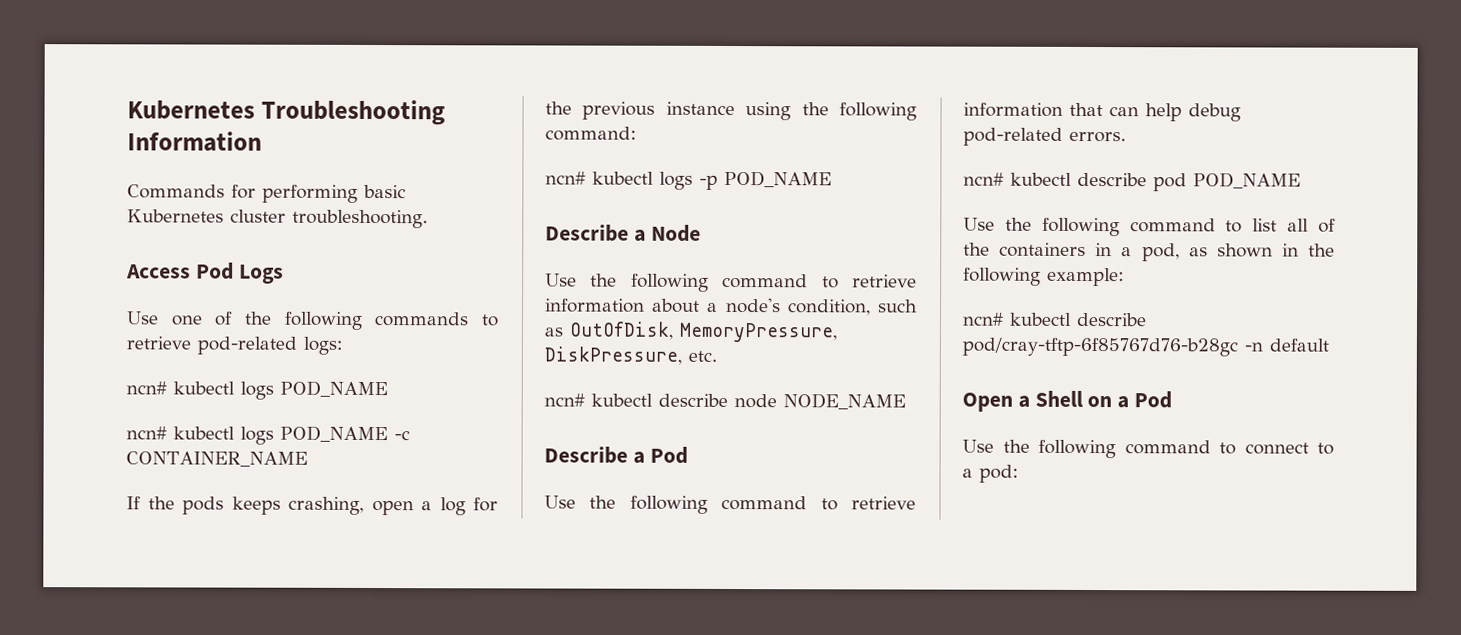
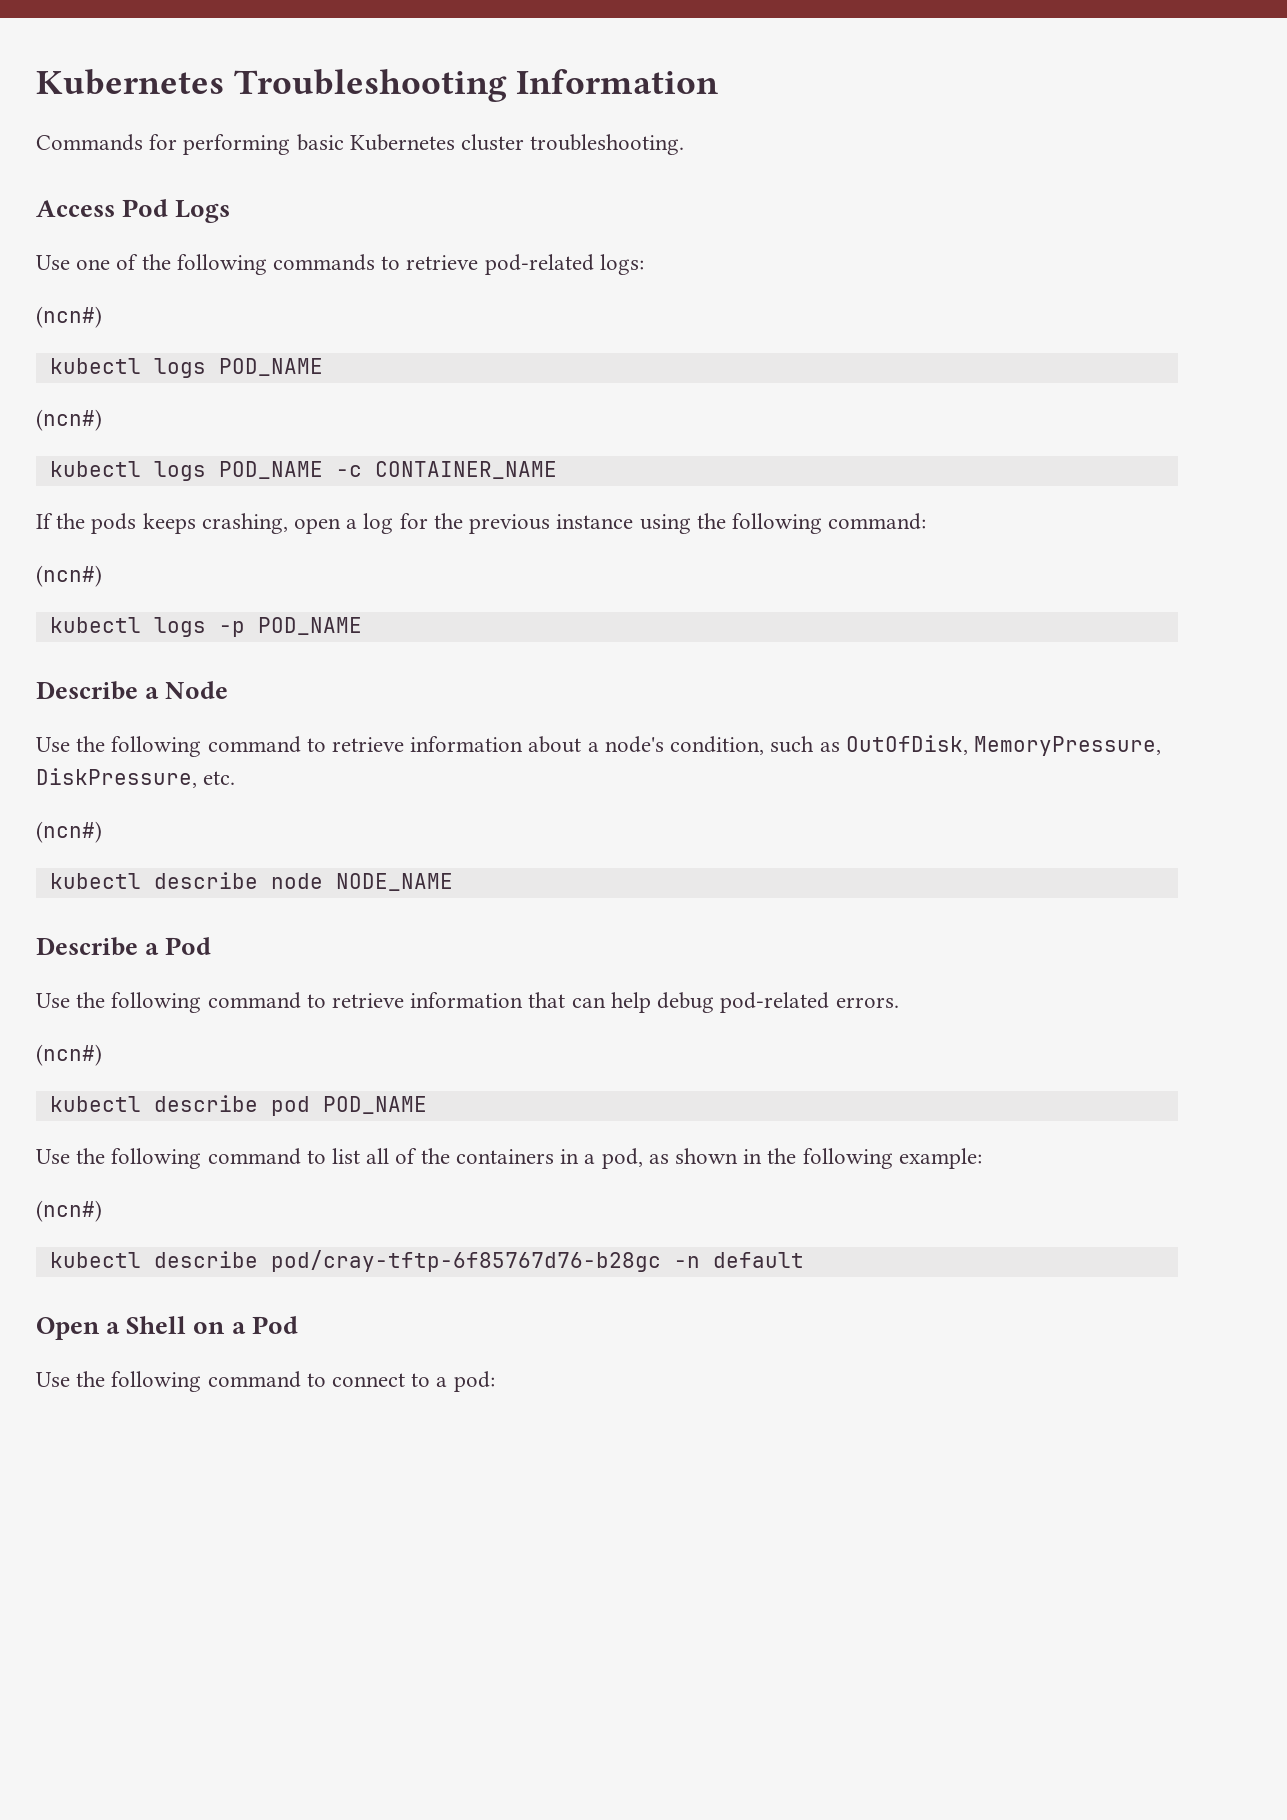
[126,381,167,395] ncn# -> [36,306,102,328] (ncn#) //
[126,426,167,440] ncn# -> [36,409,102,431] (ncn#) //
[545,171,586,185] ncn# -> [36,565,102,587] (ncn#) //
[544,393,585,407] ncn# -> [36,821,102,843] (ncn#) //
[963,172,1004,186] ncn# -> [36,1044,102,1066] (ncn#) //
[962,312,1004,326] ncn# -> [36,1200,102,1222] (ncn#) //

